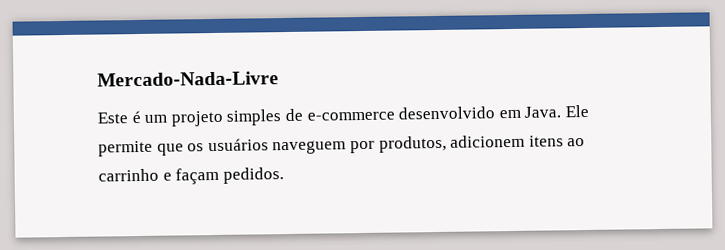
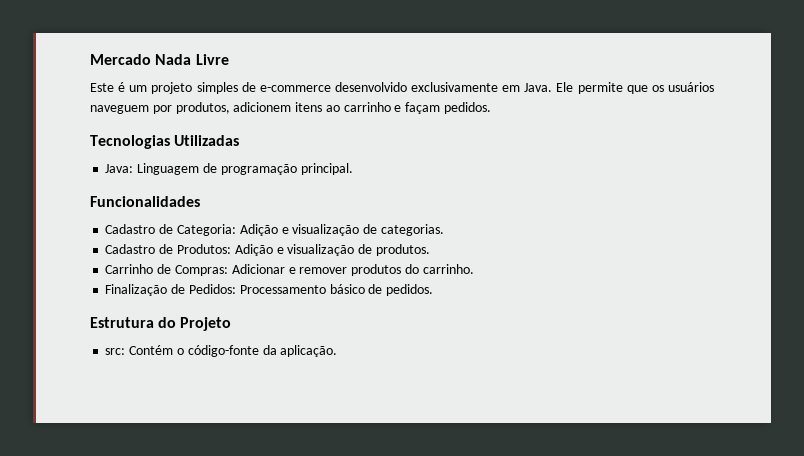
[97,71,279,87] Mercado-Nada-Livre -> [90,54,229,65] Mercado Nada Livre
(496, 113) none -> [411,82,499,92] exclusivamente
(284, 175) none -> [90,135,240,149] [105,163,353,175] [90,196,200,207] [105,224,444,236] [105,244,430,256] [105,264,474,276] [105,284,434,296] [90,317,232,331] [105,345,338,357] // Tecnologias Utilizadas // Java: Linguagem de programação principal. // Funcionalidades // Cadastro de Categoria: Adição e visualização de categorias. // Cadastro de Produtos: Adição e visualização de produtos. // Carrinho de Compras: Adicionar e remover produtos do carrinho. // Finalização de Pedidos: Processamento básico de pedidos. // Estrutura do Projeto // src: Contém o código-fonte da aplicação.

